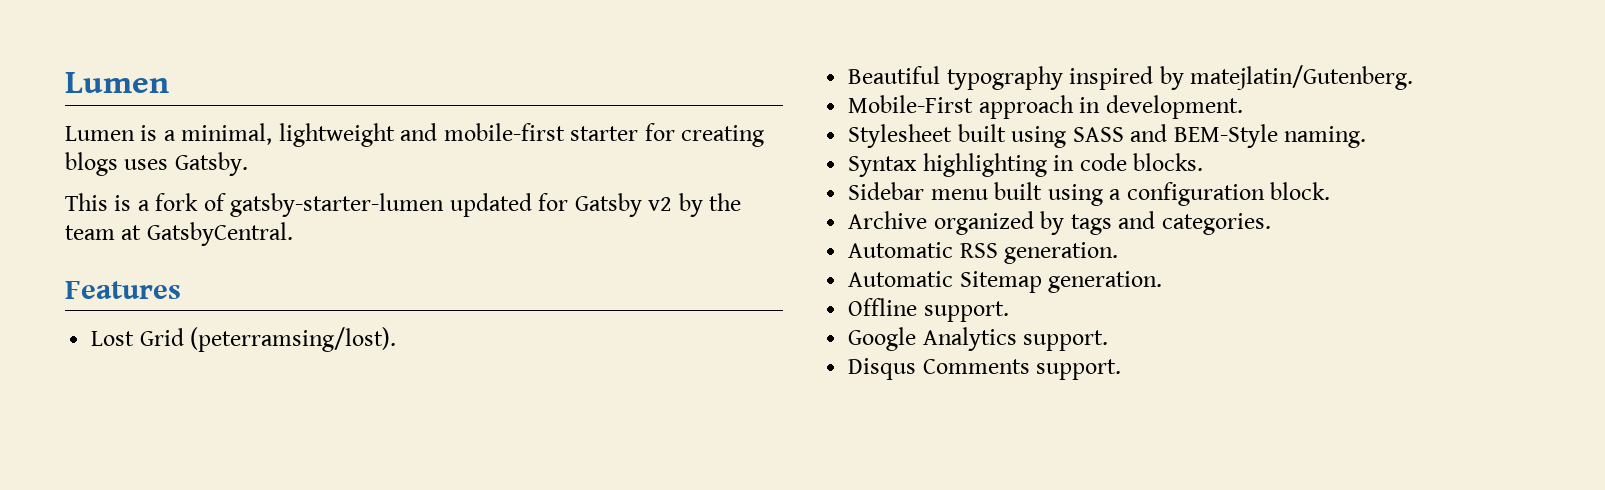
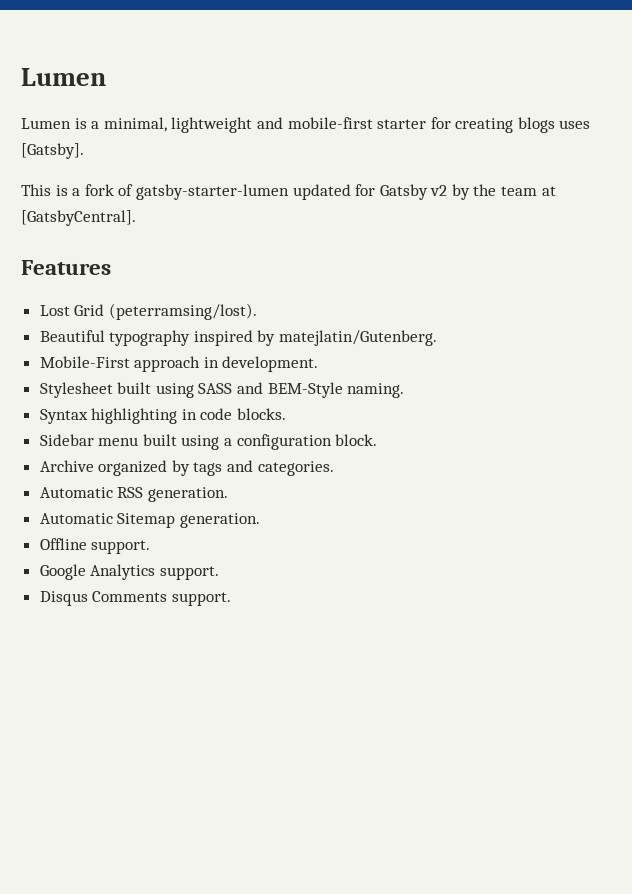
[174,152,248,176] Gatsby. -> [21,143,84,159] [Gatsby].
[146,222,293,246] GatsbyCentral. -> [21,210,136,226] [GatsbyCentral].

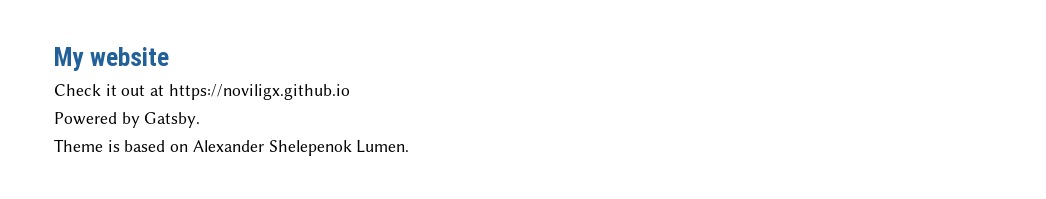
[21,68,106,86] [21,117,591,133] [21,143,84,159] [21,184,556,200] [21,210,136,226] [21,260,111,275] [39,303,257,320] [39,330,438,346] [39,356,319,372] [39,382,405,398] [39,408,287,424] [39,434,378,450] [39,460,334,476] [39,487,228,502] [39,513,260,528] [39,538,151,554] [39,564,219,580] [39,591,231,606] Lumen // Lumen is a minimal, lightweight and mobile-first starter for creating blogs uses [Gatsby]. // This is a fork of gatsby-starter-lumen updated for Gatsby v2 by the team at [GatsbyCentral]. // Features // Lost Grid (peterramsing/lost). // Beautiful typography inspired by matejlatin/Gutenberg. // Mobile-First approach in development. // Stylesheet built using SASS and BEM-Style naming. // Syntax highlighting in code blocks. // Sidebar menu built using a configuration block. // Archive organized by tags and categories. // Automatic RSS generation. // Automatic Sitemap generation. // Offline support. // Google Analytics support. // Disqus Comments support. -> [54,47,169,71] [54,84,350,100] [54,112,201,128] [54,139,410,156] My website // Check it out at https://noviligx.github.io // Powered by Gatsby. // Theme is based on Alexander Shelepenok Lumen.

